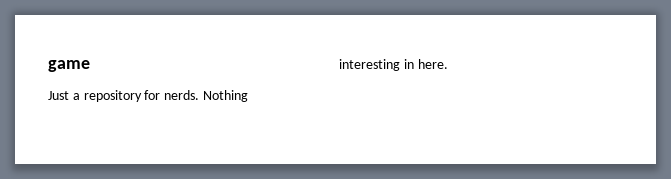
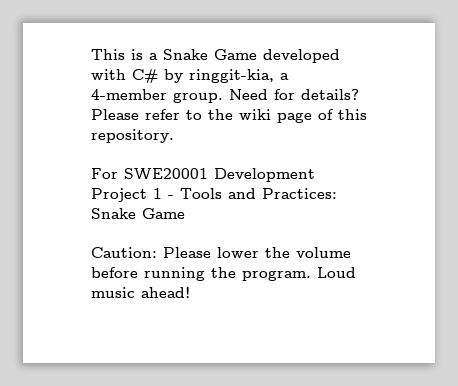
[48,60,90,72] [48,90,248,102] [339,59,448,71] game // Just a repository for nerds. Nothing interesting in here. -> [91,49,340,63] [91,69,289,83] [91,89,359,103] [91,109,367,123] [91,129,174,143] [91,168,315,182] [91,188,337,202] [91,208,185,219] [91,247,351,258] [91,267,356,281] [91,287,190,298] This is a Snake Game developed with C# by ringgit-kia, a 4-member group. Need for details? Please refer to the wiki page of this repository. // For SWE20001 Development Project 1 - Tools and Practices: Snake Game // Caution: Please lower the volume before running the program. Loud music ahead!

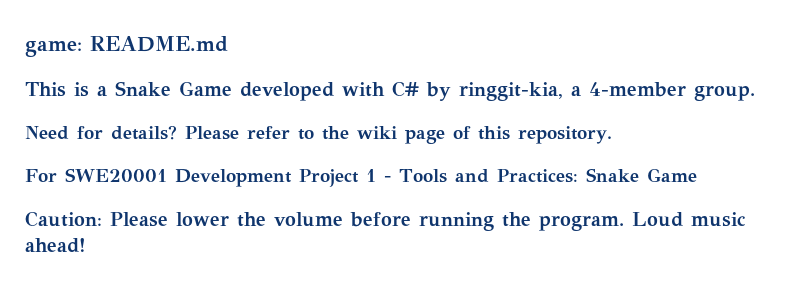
(91, 54) none -> [25,36,228,57] game: README.md //
(223, 97) none -> (755, 93) //

